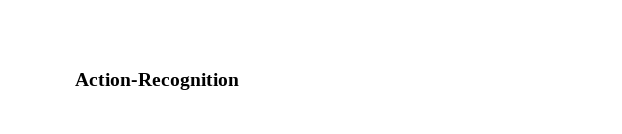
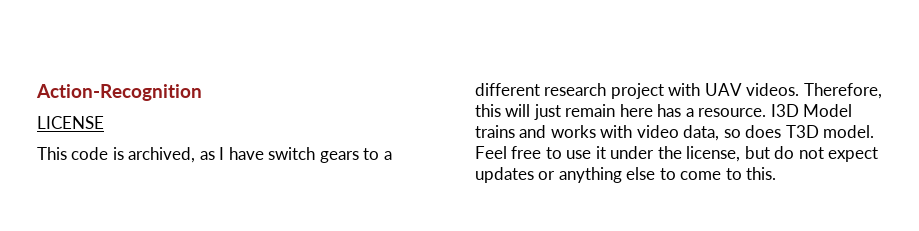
(239, 81) none -> [37,116,104,129] [37,147,392,163] [475,83,882,99] [475,104,853,120] [475,125,875,141] [475,146,879,162] [475,167,777,183] // LICENSE // This code is archived, as I have switch gears to a different research project with UAV videos. Therefore, this will just remain here has a resource. I3D Model trains and works with video data, so does T3D model. Feel free to use it under the license, but do not expect updates or anything else to come to this.

